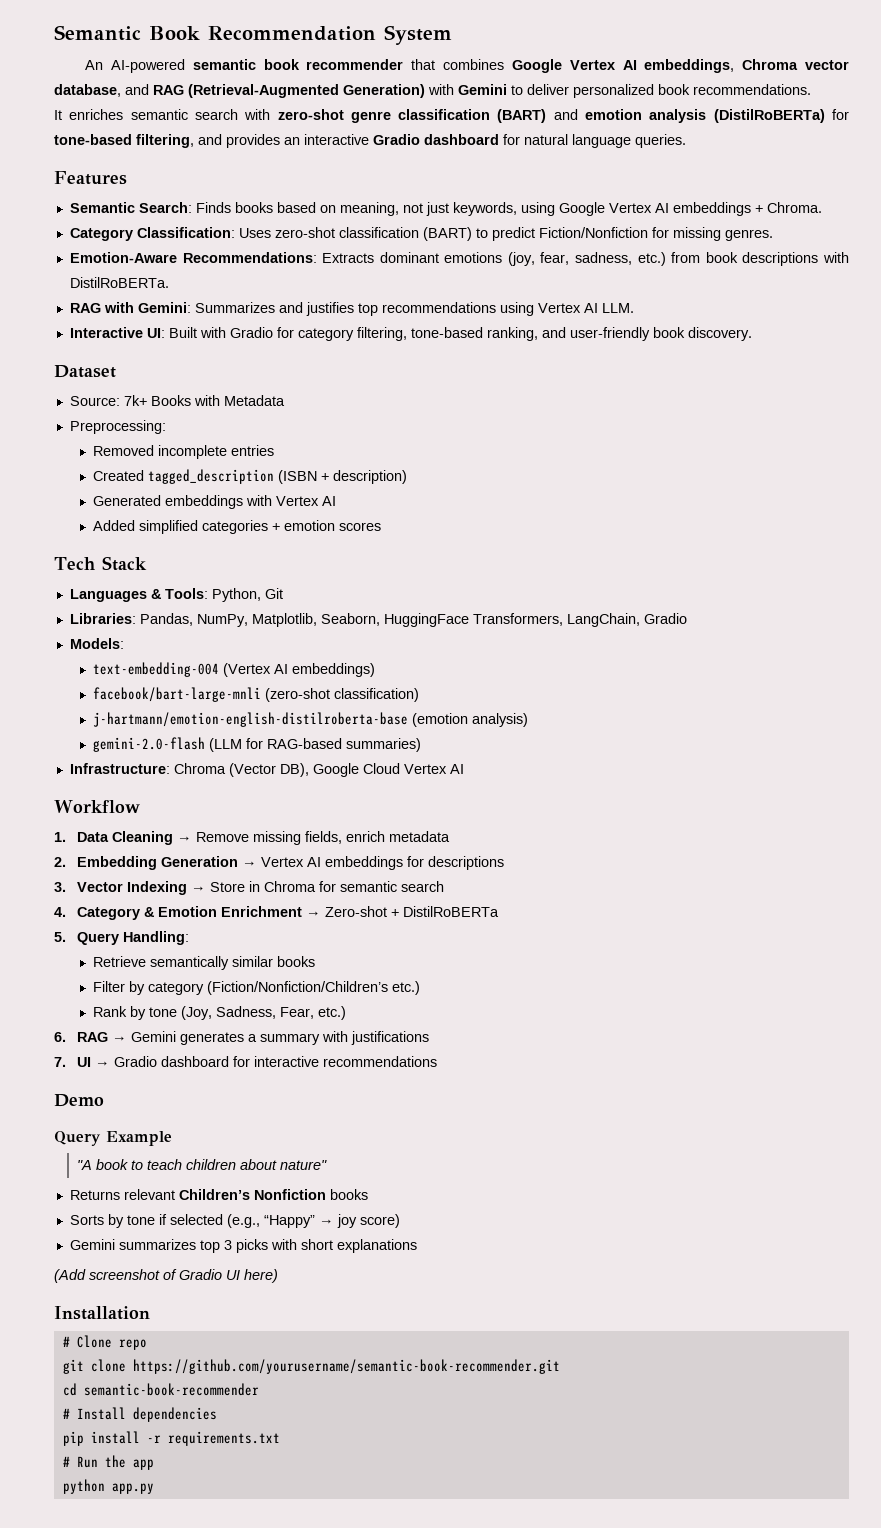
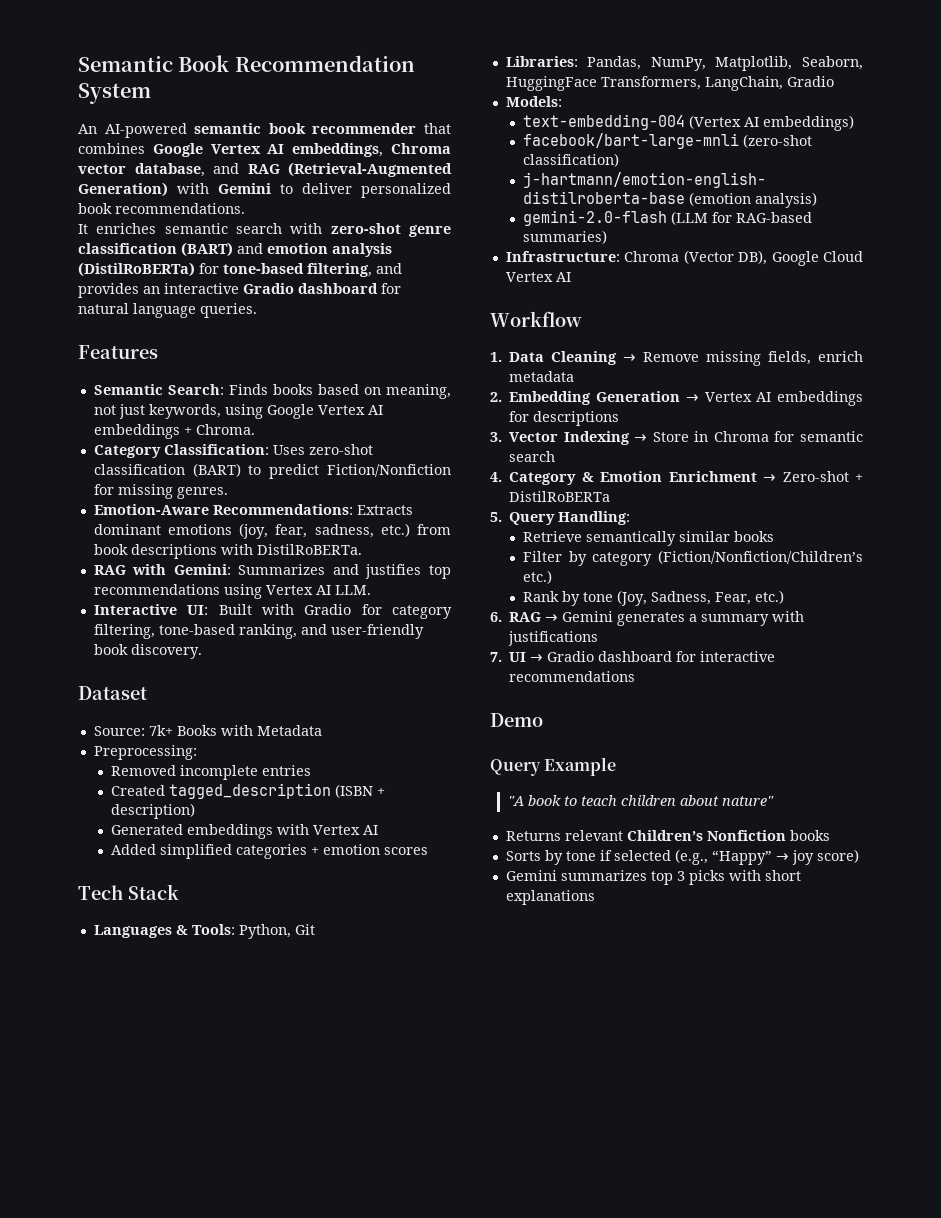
[54,1269,278,1283] [54,1306,150,1320] [62,1335,147,1350] [62,1359,560,1374] [62,1383,259,1396] [62,1407,217,1422] [62,1431,280,1446] [62,1455,154,1470] [62,1479,154,1494] // (Add screenshot of Gradio UI here) // Installation // # Clone repo // git clone https://github.com/yourusername/semantic-book-recommender.git // cd semantic-book-recommender // # Install dependencies // pip install -r requirements.txt // # Run the app // python app.py -> (595, 897) none

